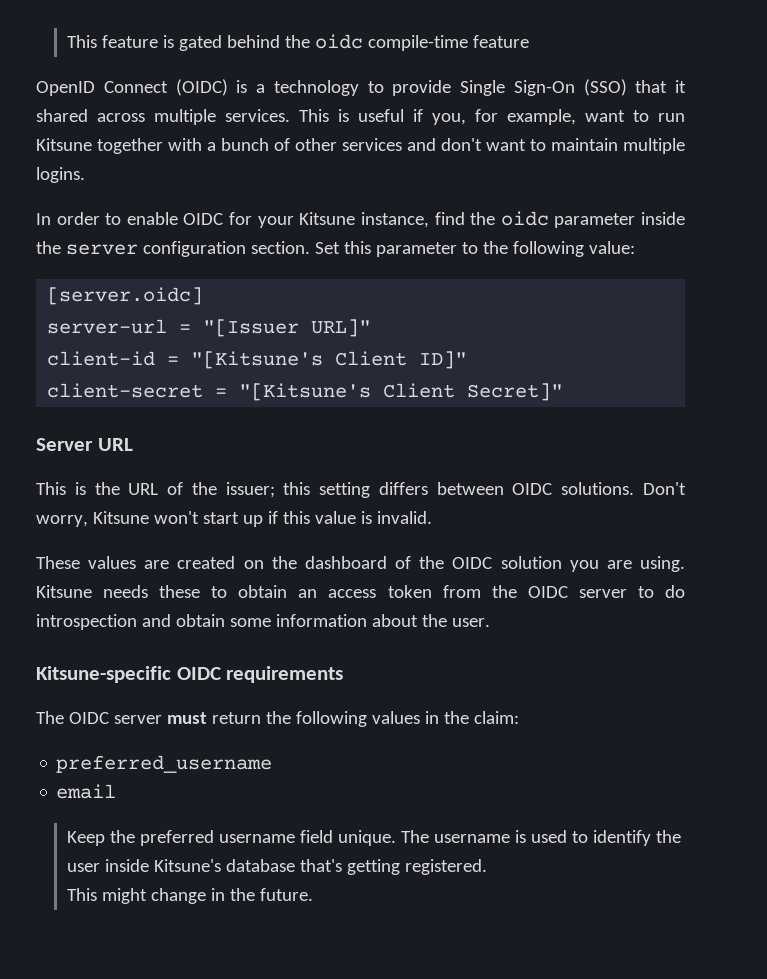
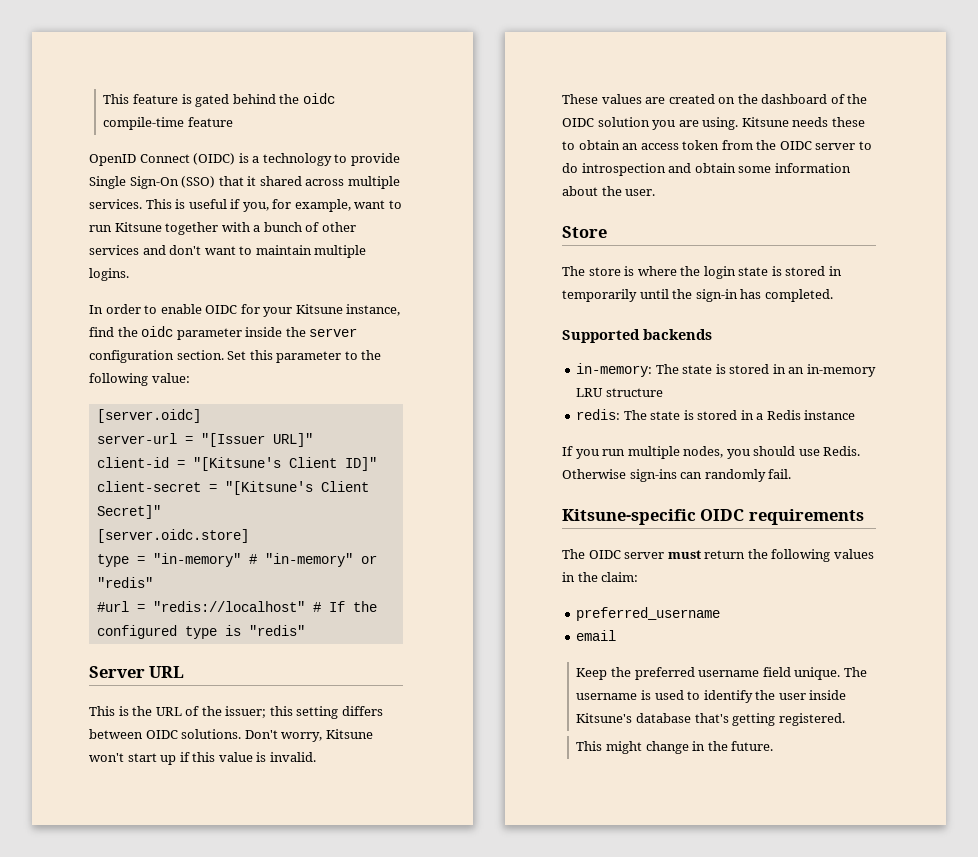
(564, 392) none -> [96,529,249,543] [96,553,377,567] [96,577,153,588] [96,601,377,612] [96,625,305,639] // [server.oidc.store] // type = "in-memory" # "in-memory" or "redis" // #url = "redis://localhost" # If the configured type is "redis"
(490, 622) none -> [562,226,607,238] [562,266,842,279] [562,289,833,302] [562,329,712,343] [576,363,876,377] [576,388,663,397] [576,409,856,420] [562,446,861,459] [562,469,792,482] // Store // The store is where the login state is stored in temporarily until the sign-in has completed. // Supported backends // in-memory: The state is stored in an in-memory LRU structure // redis: The state is stored in a Redis instance // If you run multiple nodes, you should use Redis. Otherwise sign-ins can randomly fail.

